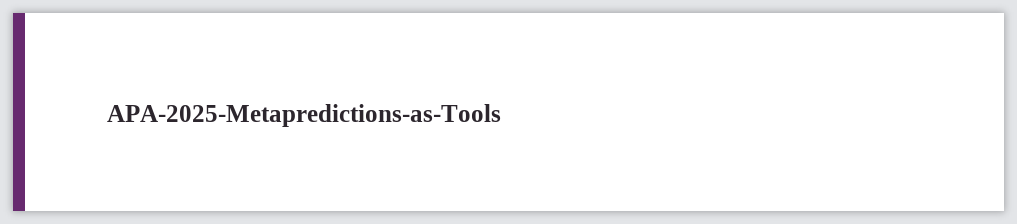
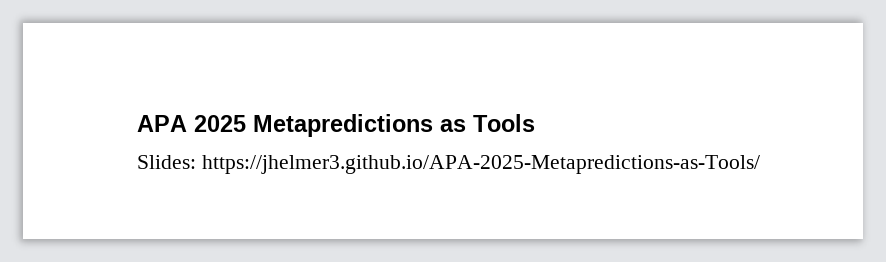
[107,104,501,127] APA-2025-Metapredictions-as-Tools -> [137,114,535,137] [137,155,760,174] APA 2025 Metapredictions as Tools // Slides: https://jhelmer3.github.io/APA-2025-Metapredictions-as-Tools/

